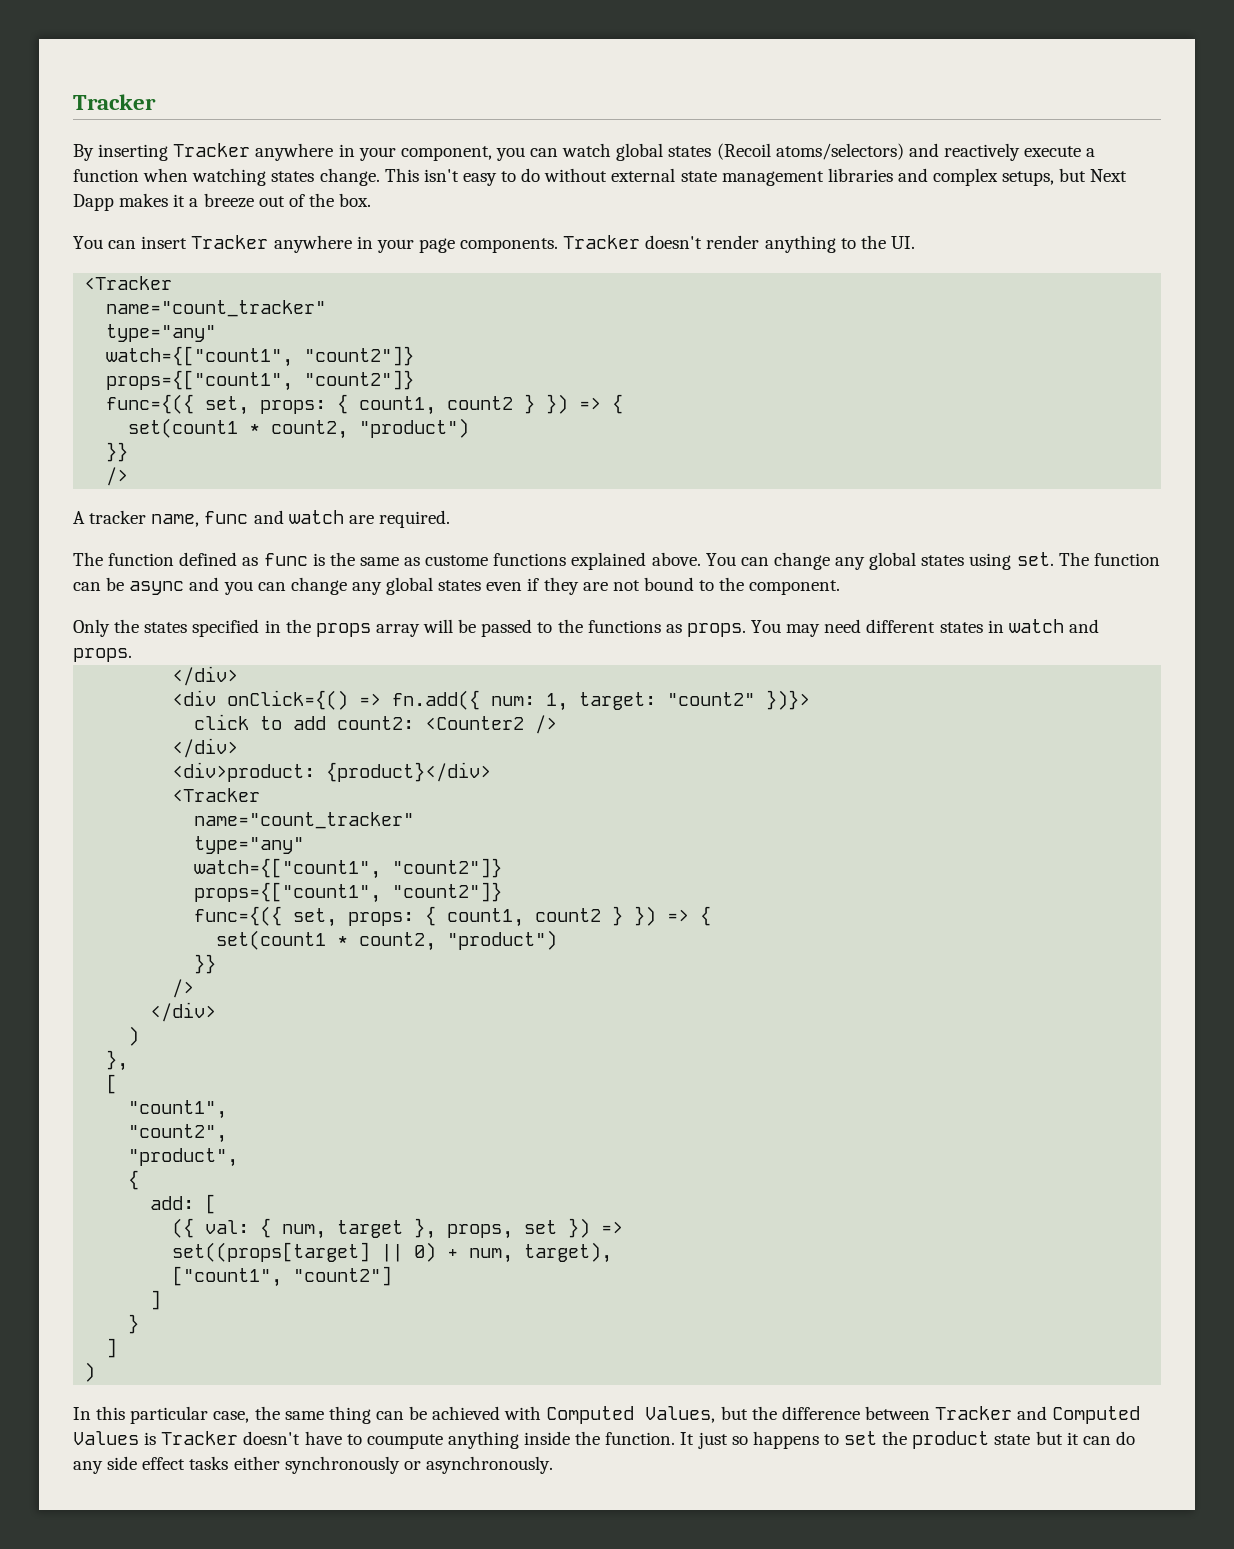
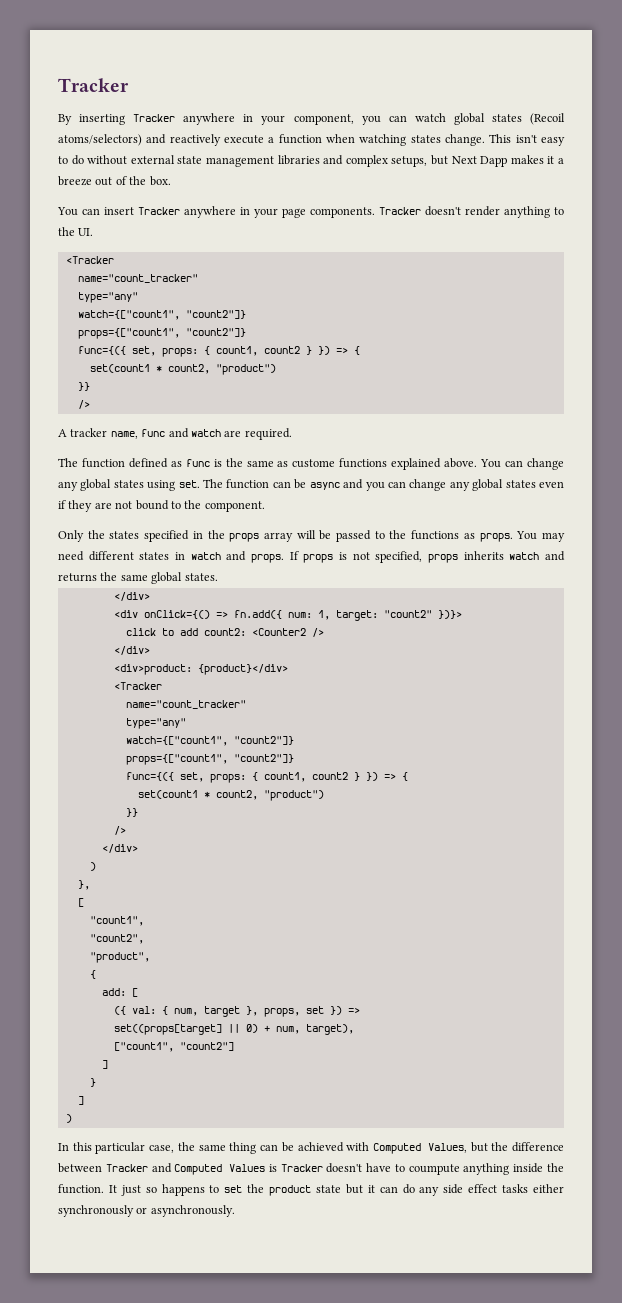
(132, 655) none -> [289,551,565,563] [58,572,218,584] If props is not specified, props inherits watch and returns the same global states.

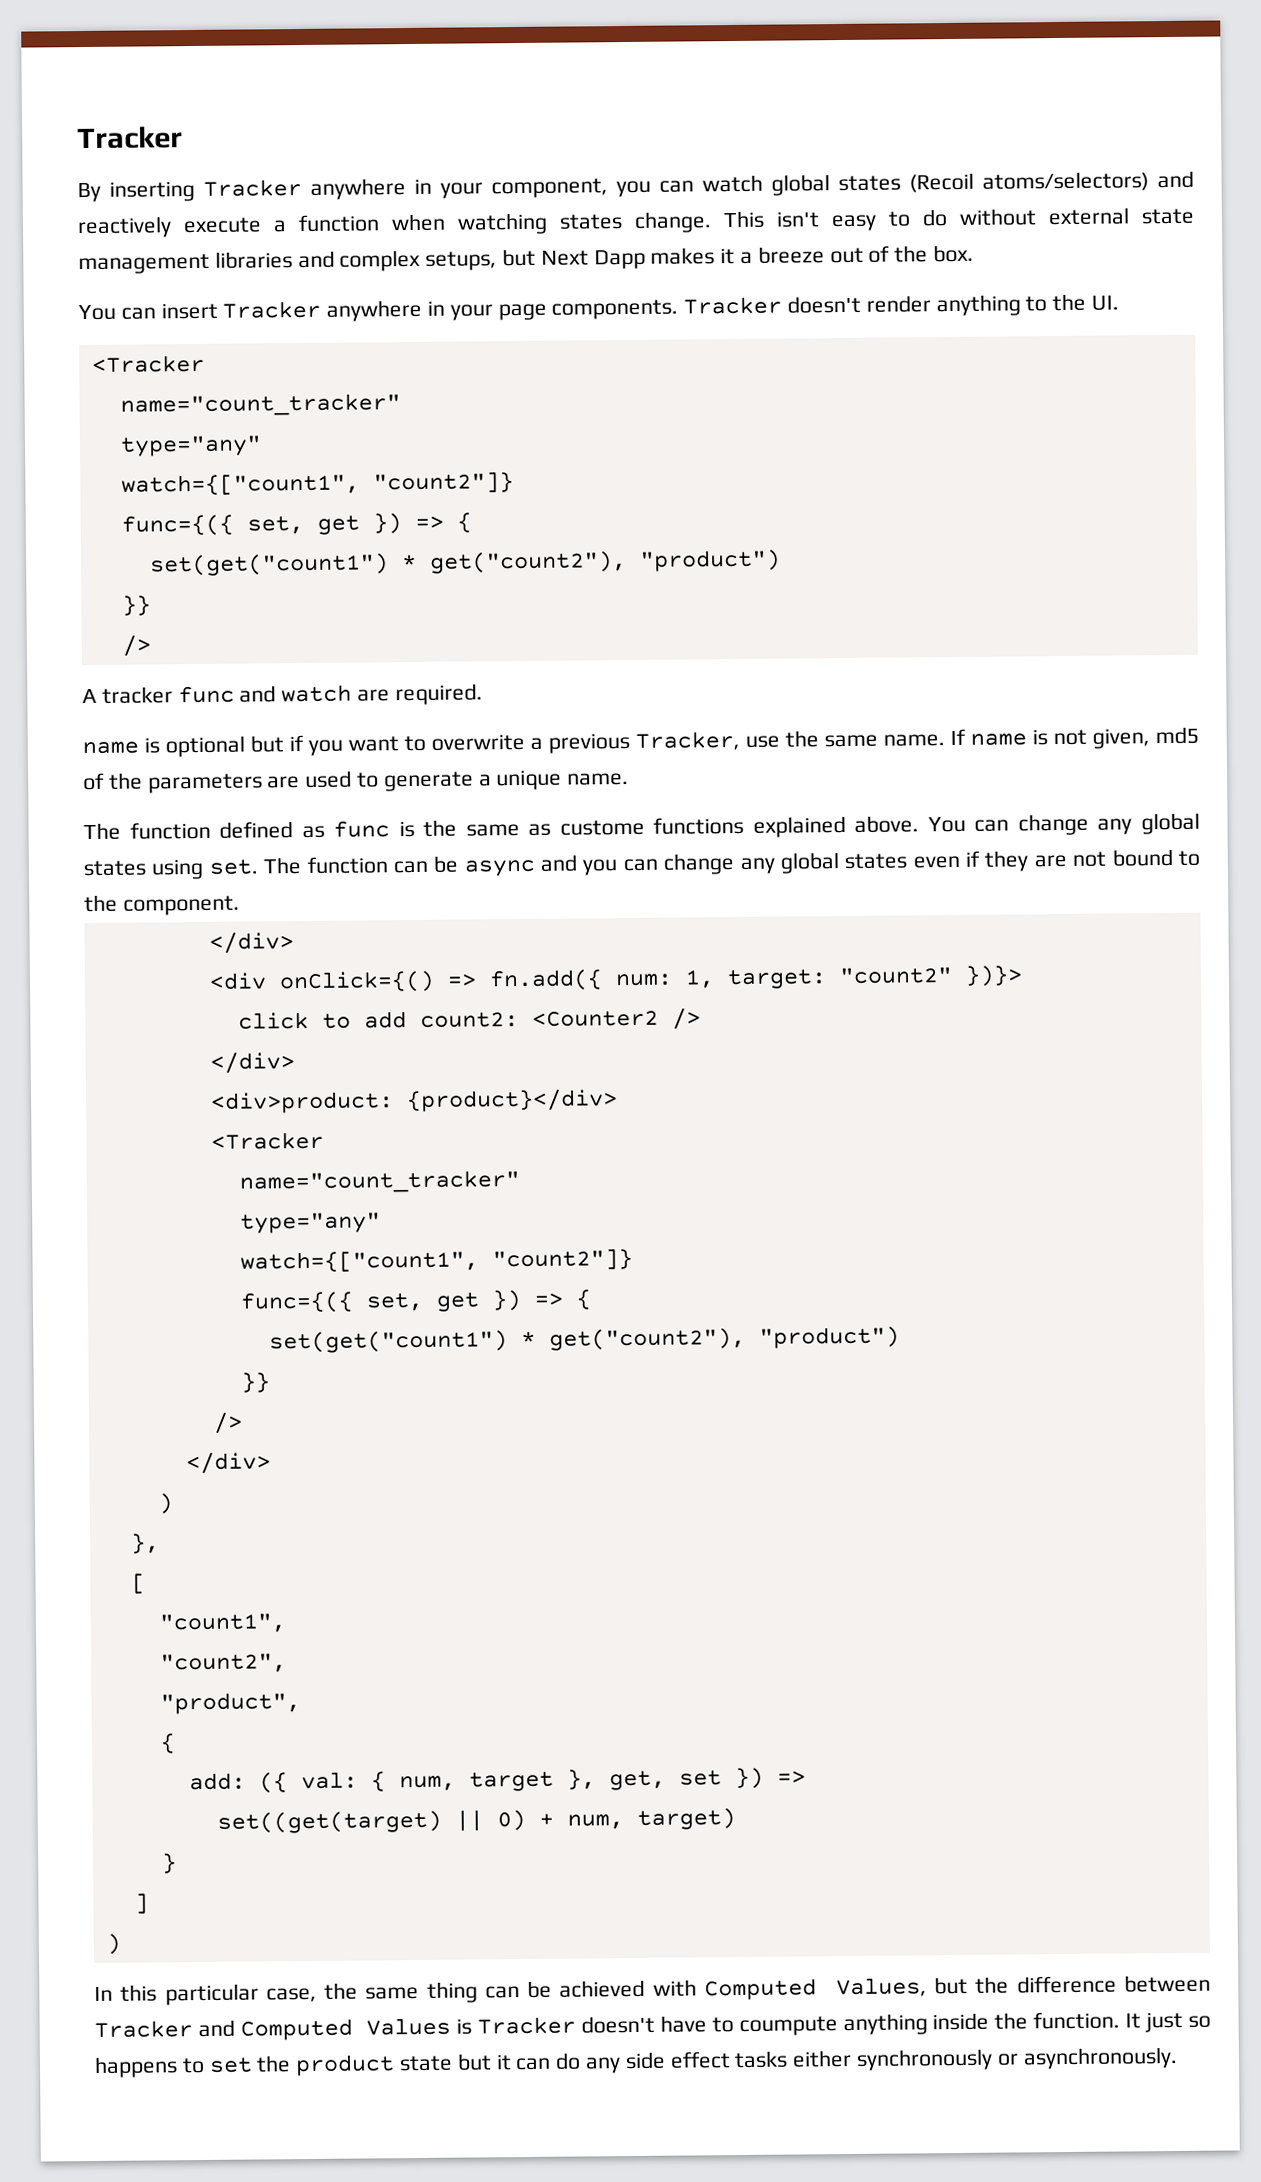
[77,328,246,339] [77,346,360,357] [89,364,210,374] // props={["count1", "count2"]} // func={({ set, props: { count1, count2 } }) => { // set(count1 * count2, -> [120,512,472,537] [149,551,627,577] // func={({ set, get }) => { // set(get("count1") * get("count2"),
[110,431,138,439] name, -> (173, 695) none
(292, 434) none -> [82,726,1199,758] [83,769,630,794] // name is optional but if you want to overwrite a previous Tracker, use the same name. If name is not given, md5 of the parameters are used to generate a unique name.
[58,530,565,542] [58,551,565,563] [58,572,218,584] // Only the states specified in the props array will be passed to the functions as props. You may need different states in watch and props. If props is not specified, props inherits watch and returns the same global states. -> (240, 905) none
[125,754,294,765] [125,772,408,783] [137,790,258,800] // props={["count1", "count2"]} // func={({ set, props: { count1, count2 } }) => { // set(count1 * count2, -> [239,1289,592,1314] [268,1327,746,1354] // func={({ set, get }) => { // set(get("count1") * get("count2"),
[131,988,138,997] [ // -> (246, 1781) none
[263,1008,300,1017] props, -> [608,1770,666,1791] get,
[113,1024,222,1035] set((props[target] -> [216,1810,442,1834] set((get(target)
[305,1024,354,1035] [113,1042,234,1052] [101,1060,108,1069] target), // ["count1", "count2"] // ] -> [636,1808,736,1830] target)

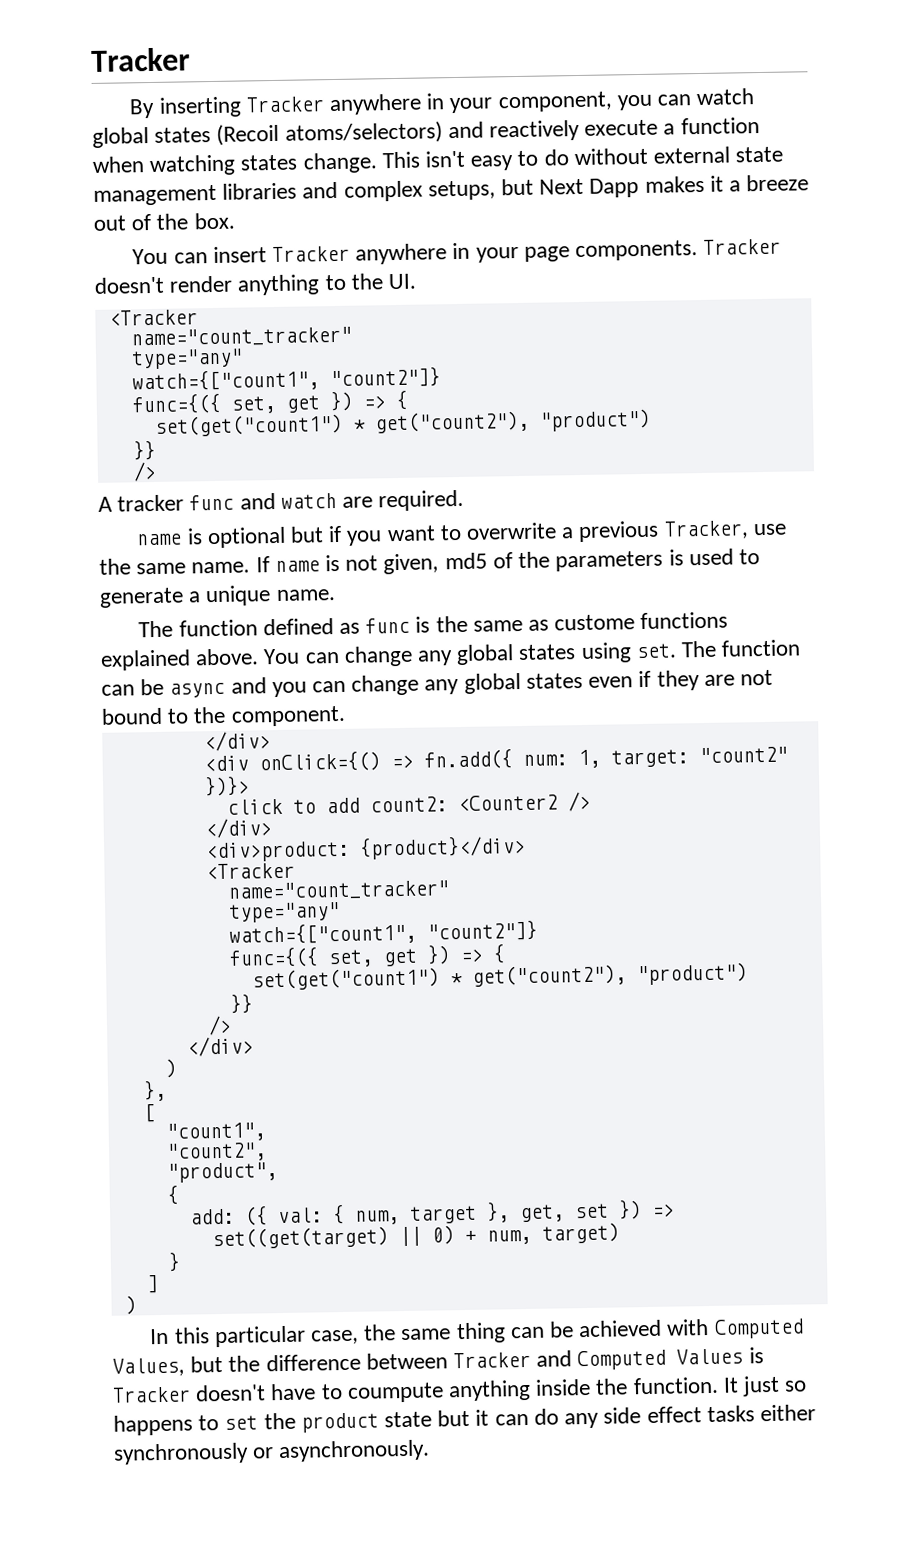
[267,776,301,789] are -> [668,549,684,566] is

